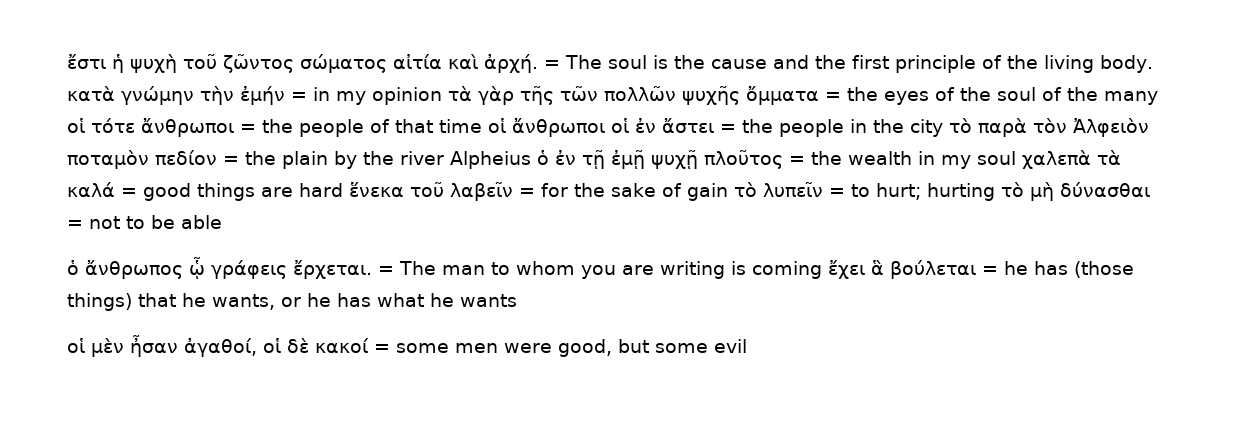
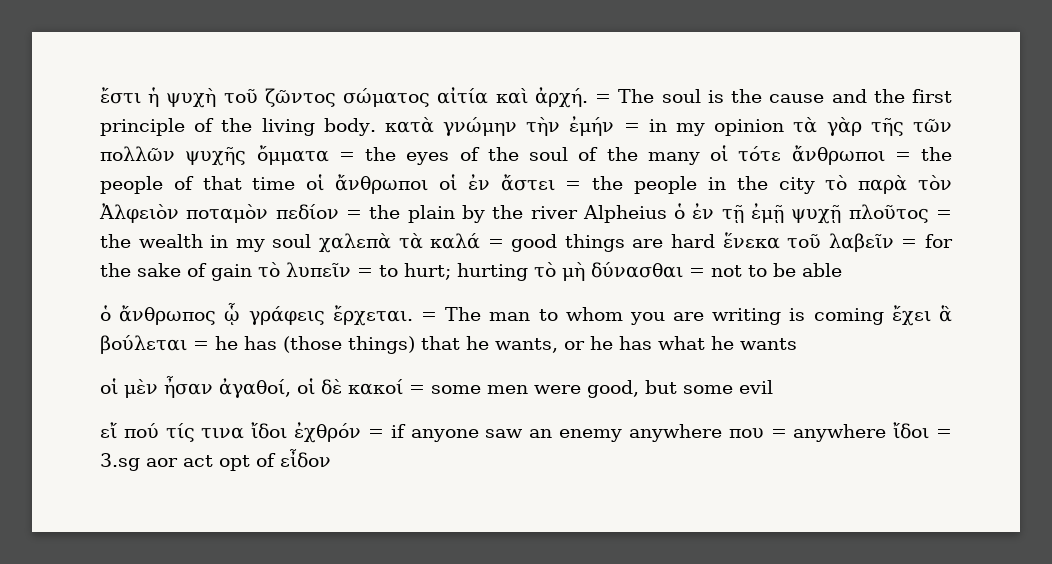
(747, 346) none -> [100,422,953,443] [100,449,331,471] // εἴ πού τίς τινα ἴδοι ἐχθρόν = if anyone saw an enemy anywhere που = anywhere ἴδοι = 3.sg aor act opt of εἶδον

